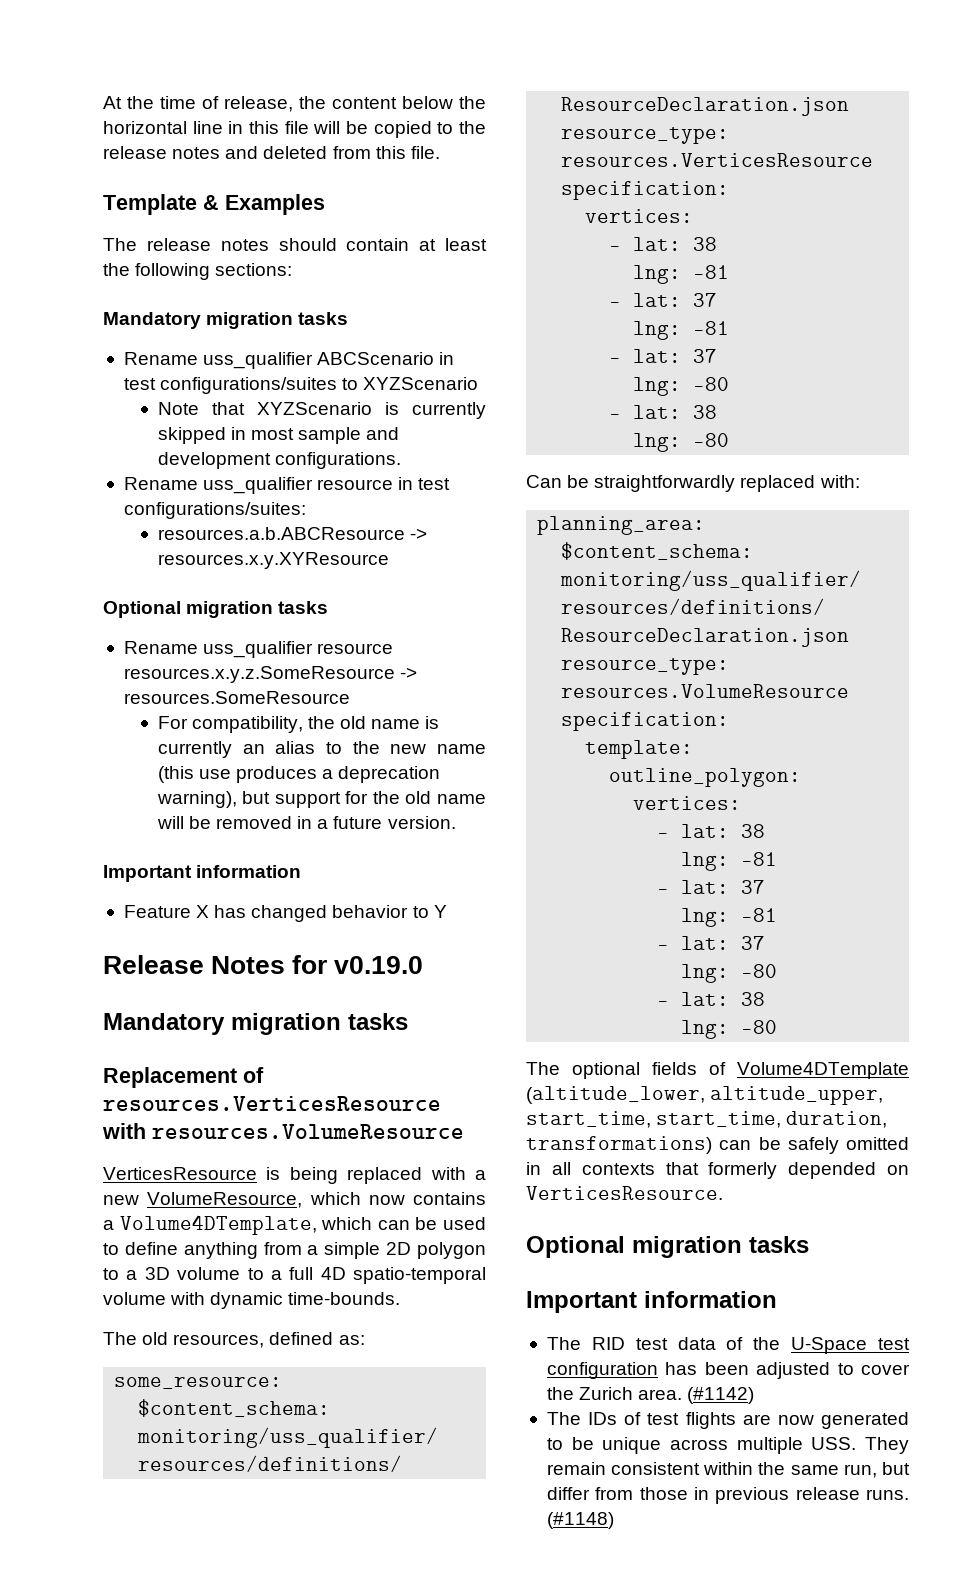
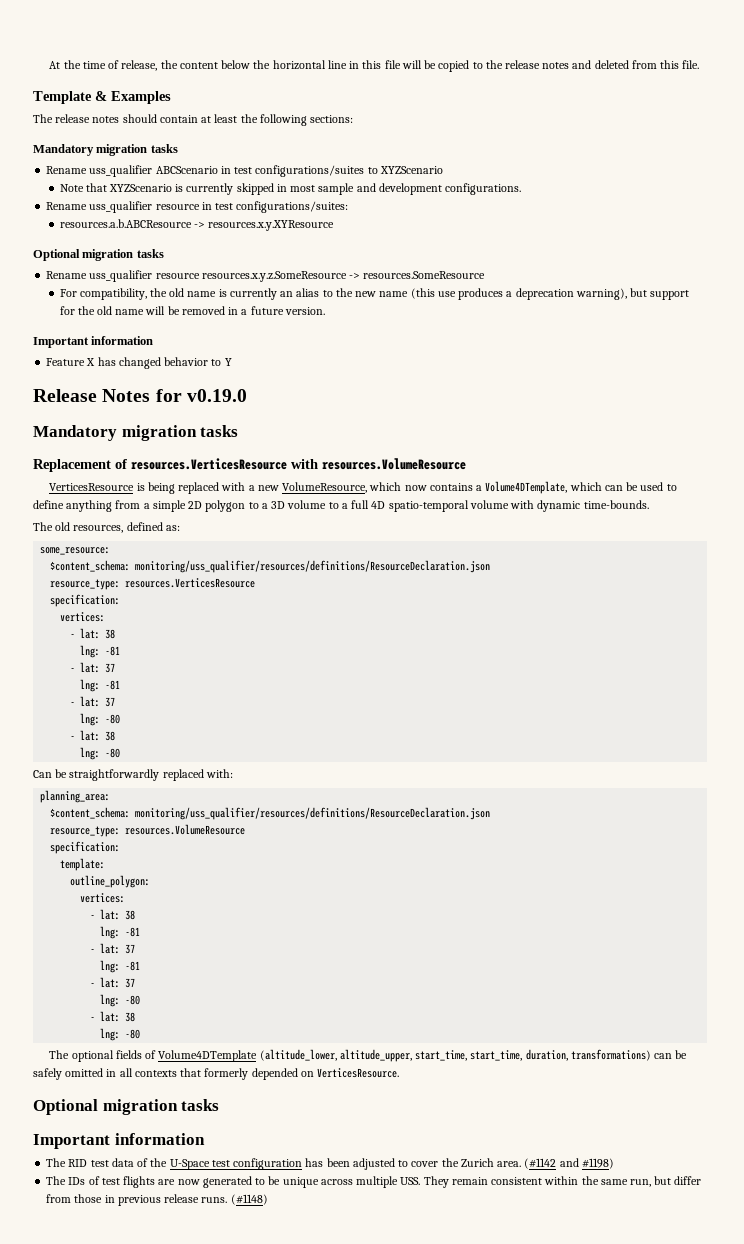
[687,1387,755,1404] (#1142) -> [524,1158,614,1169] (#1142 and #1198)

